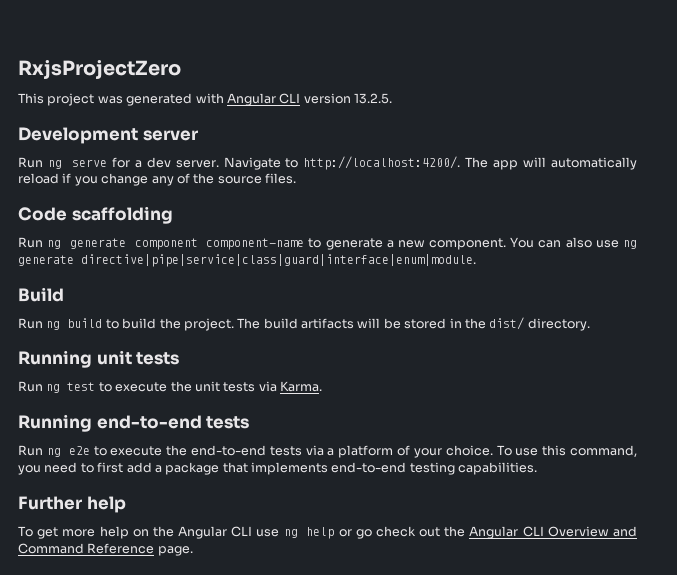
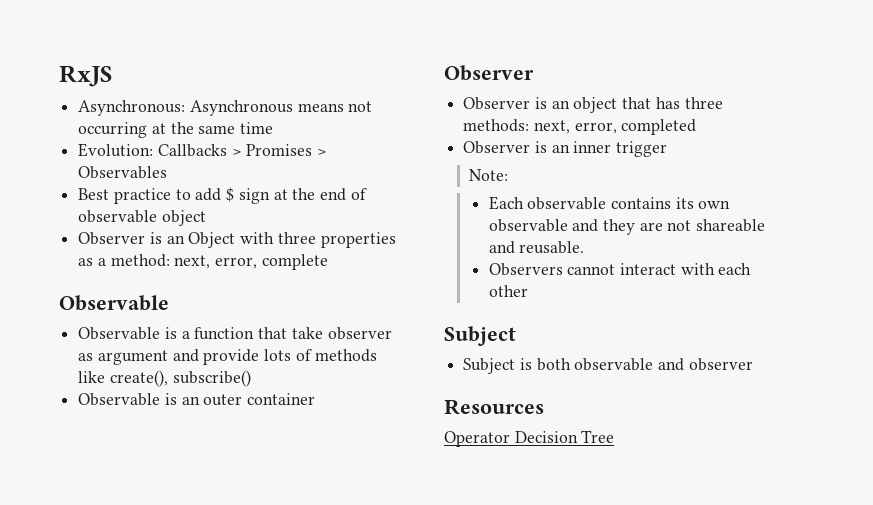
[18,59,181,79] [18,93,392,106] [18,127,198,144] [18,156,637,170] [18,173,296,186] [18,206,173,224] [18,237,637,250] [18,254,476,267] [18,287,64,302] [18,317,590,331] [18,350,180,368] [18,381,322,393] [18,414,250,432] [18,445,637,458] [18,462,538,475] [18,496,126,513] [18,526,637,539] [18,543,193,556] RxjsProjectZero // This project was generated with Angular CLI version 13.2.5. // Development server // Run ng serve for a dev server. Navigate to http://localhost:4200/. The app will automatically reload if you change any of the source files. // Code scaffolding // Run ng generate component component-name to generate a new component. You can also use ng generate directive|pipe|service|class|guard|interface|enum|module. // Build // Run ng build to build the project. The build artifacts will be stored in the dist/ directory. // Running unit tests // Run ng test to execute the unit tests via Karma. // Running end-to-end tests // Run ng e2e to execute the end-to-end tests via a platform of your choice. To use this command, you need to first add a package that implements end-to-end testing capabilities. // Further help // To get more help on the Angular CLI use ng help or go check out the Angular CLI Overview and Command Reference page. -> [59,65,112,87] [78,100,373,116] [78,122,274,138] [78,143,328,157] [78,166,168,179] [78,187,367,204] [78,210,206,226] [78,232,396,248] [78,254,328,270] [59,295,169,311] [78,327,392,340] [78,349,377,365] [78,370,251,387] [78,393,316,406] [444,65,534,81] [463,97,723,113] [463,119,697,135] [463,141,668,157] [469,169,509,181] [488,196,731,210] [488,219,766,235] [488,241,585,254] [488,263,752,276] [488,285,528,297] [444,326,516,346] [463,358,753,374] [444,399,544,415] [444,430,615,447] RxJS // Asynchronous: Asynchronous means not occurring at the same time // Evolution: Callbacks > Promises > Observables // Best practice to add $ sign at the end of observable object // Observer is an Object with three properties as a method: next, error, complete // Observable // Observable is a function that take observer as argument and provide lots of methods like create(), subscribe() // Observable is an outer container // Observer // Observer is an object that has three methods: next, error, completed // Observer is an inner trigger // Note: // Each observable contains its own observable and they are not shareable and reusable. // Observers cannot interact with each other // Subject // Subject is both observable and observer // Resources // Operator Decision Tree

